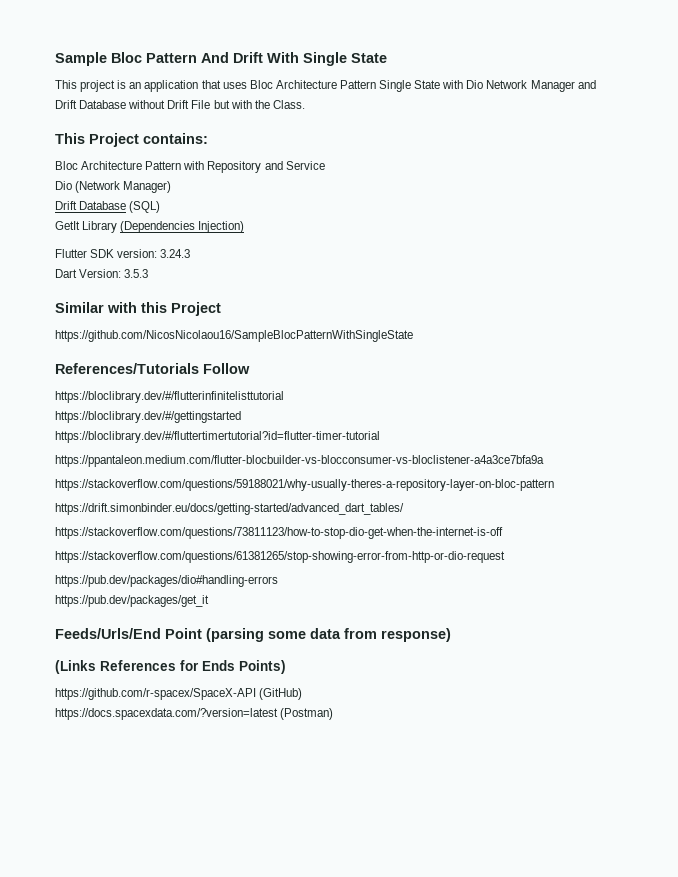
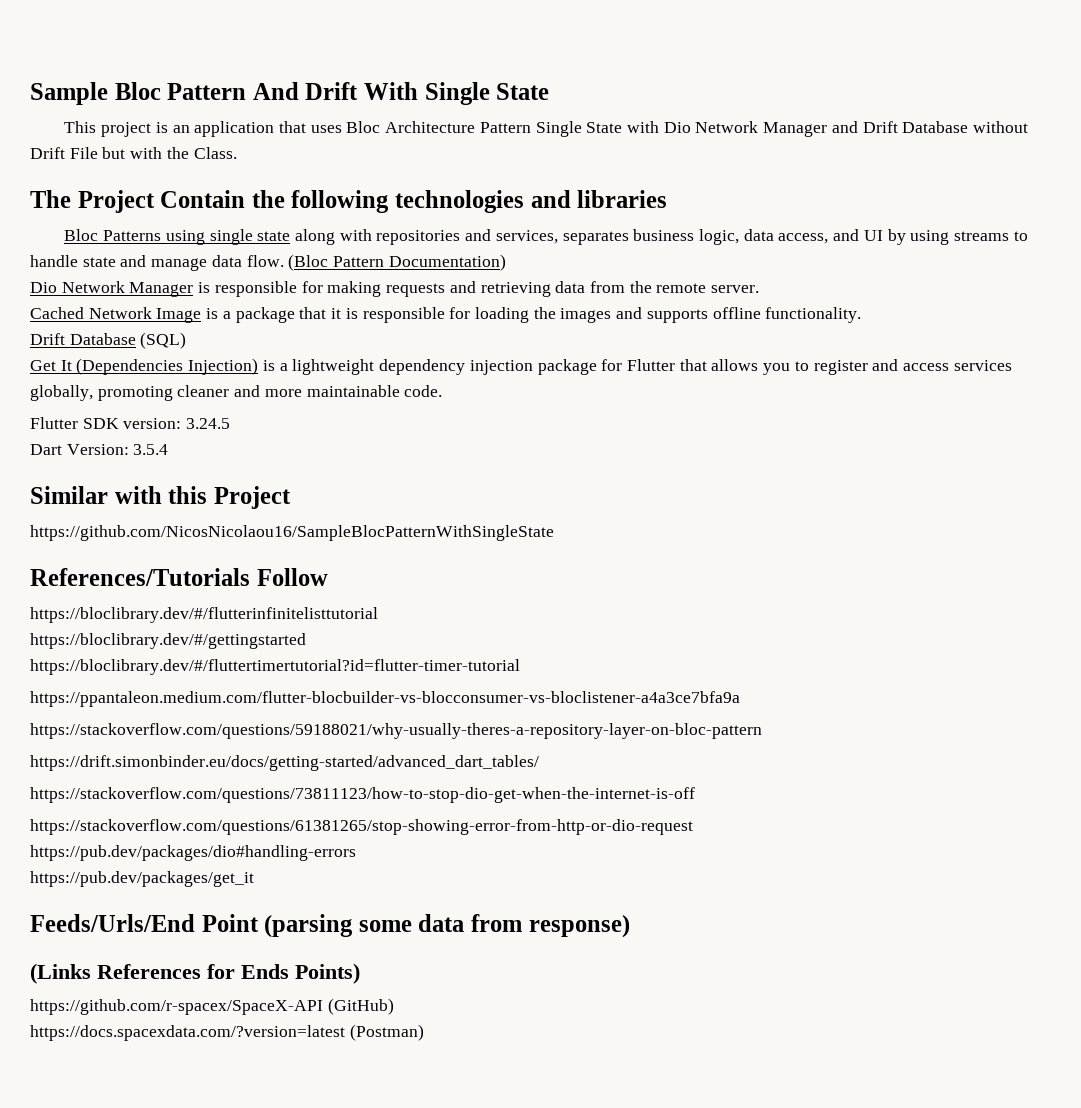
[55,133,208,147] [55,161,325,173] [55,181,172,193] This Project contains: // Bloc Architecture Pattern with Repository and Service // Dio (Network Manager) -> [30,190,668,213] [64,229,1028,245] [30,254,506,271] [30,281,760,297] [30,307,862,323] The Project Contain the following technologies and libraries // Bloc Patterns using single state along with repositories and services, separates business logic, data access, and UI by using streams to handle state and manage data flow. (Bloc Pattern Documentation) // Dio Network Manager is responsible for making requests and retrieving data from the remote server. // Cached Network Image is a package that it is responsible for loading the images and supports offline functionality.
[55,221,118,233] GetIt Library -> [30,360,72,371] Get It
(245, 227) none -> [262,359,1012,375] [30,385,443,401] is a lightweight dependency injection package for Flutter that allows you to register and access services globally, promoting cleaner and more maintainable code.
[160,249,191,258] 3.24.3 -> [186,418,231,429] 3.24.5
[124,269,149,278] 3.5.3 -> [133,444,169,455] 3.5.4

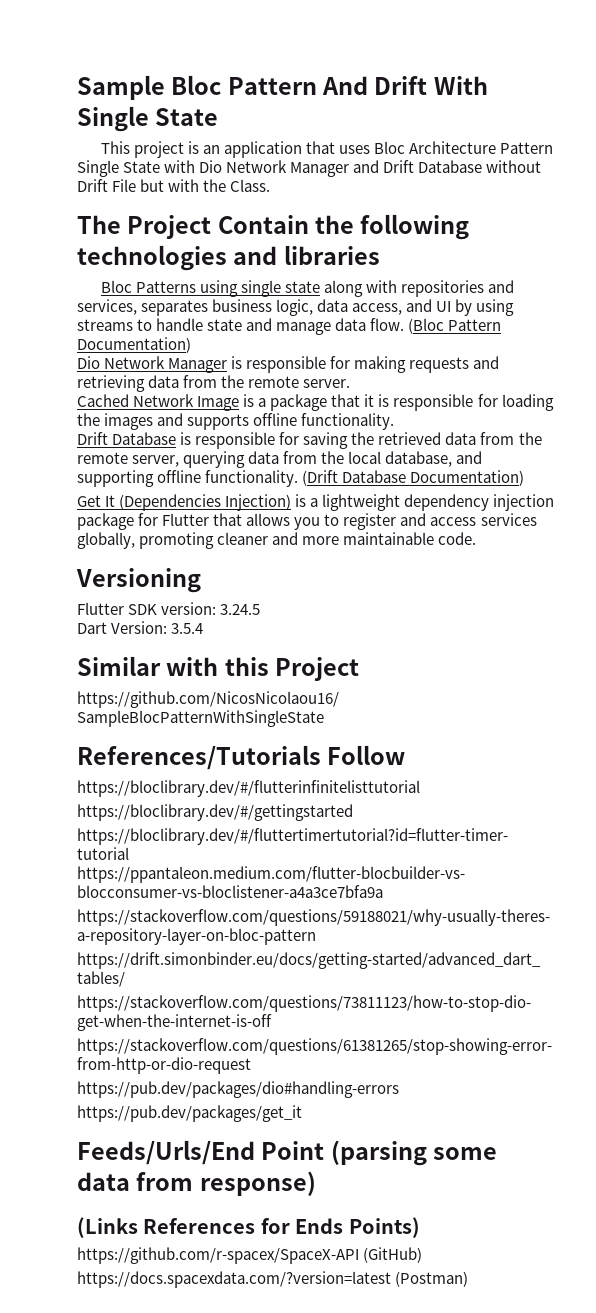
[140,332,187,349] (SQL) -> [180,432,542,449] [77,451,483,468] [77,470,525,487] is responsible for saving the retrieved data from the remote server, querying data from the local database, and supporting offline functionality. (Drift Database Documentation)
(443, 391) none -> [76,568,201,593] // Versioning

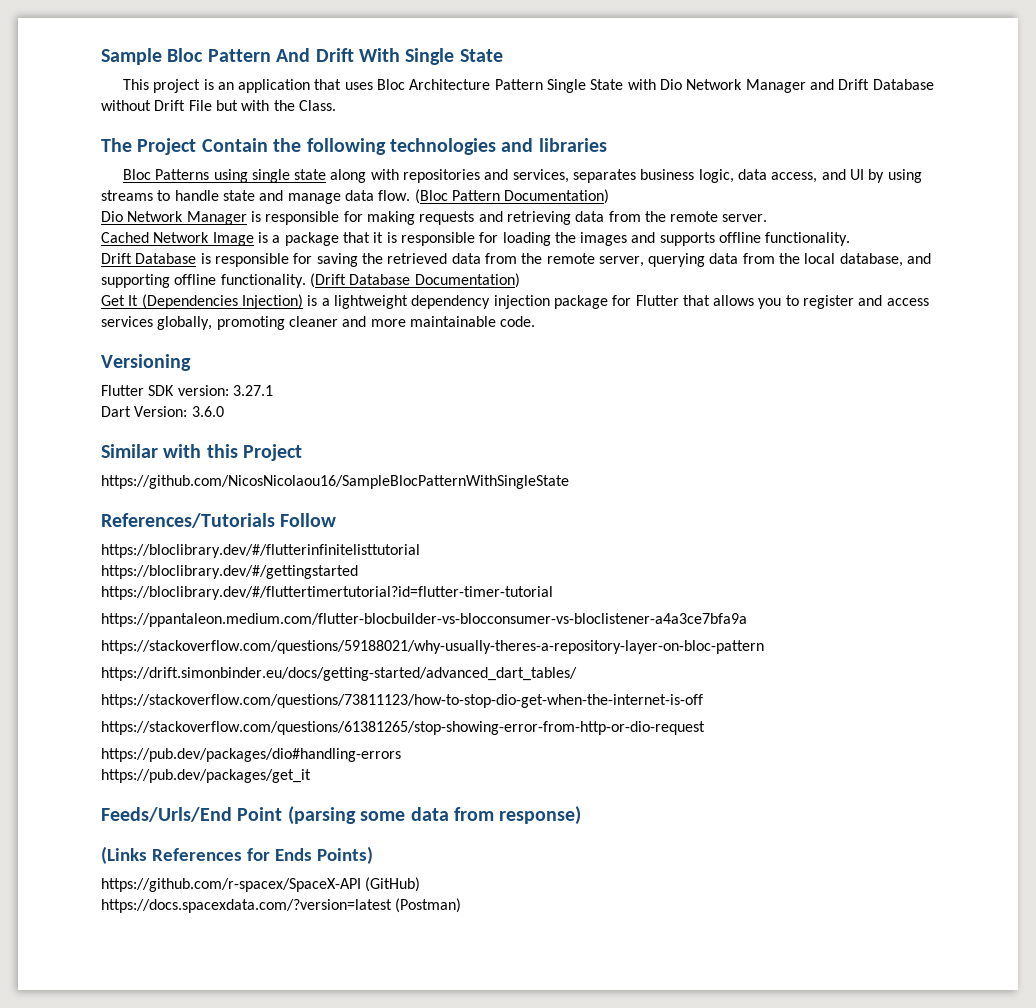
[220,604,261,615] 3.24.5 -> [232,385,273,396] 3.27.1
[171,623,204,634] 3.5.4 -> [191,406,224,417] 3.6.0

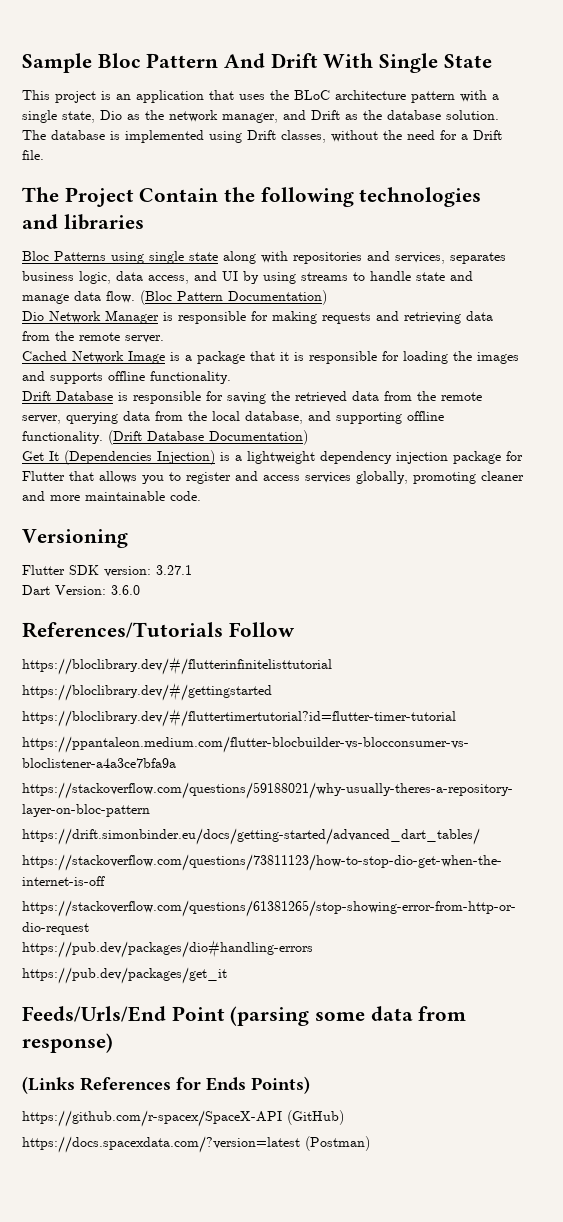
[377,79,934,93] [101,100,336,111] Bloc Architecture Pattern Single State with Dio Network Manager and Drift Database without Drift File but with the Class. -> [270,90,499,103] [22,110,499,123] [22,130,502,143] [22,150,44,160] the BLoC architecture pattern with a single state, Dio as the network manager, and Drift as the database solution. The database is implemented using Drift classes, without the need for a Drift file.
[101,444,303,461] [101,475,569,489] // Similar with this Project // https://github.com/NicosNicolaou16/SampleBlocPatternWithSingleState -> (140, 590) none

